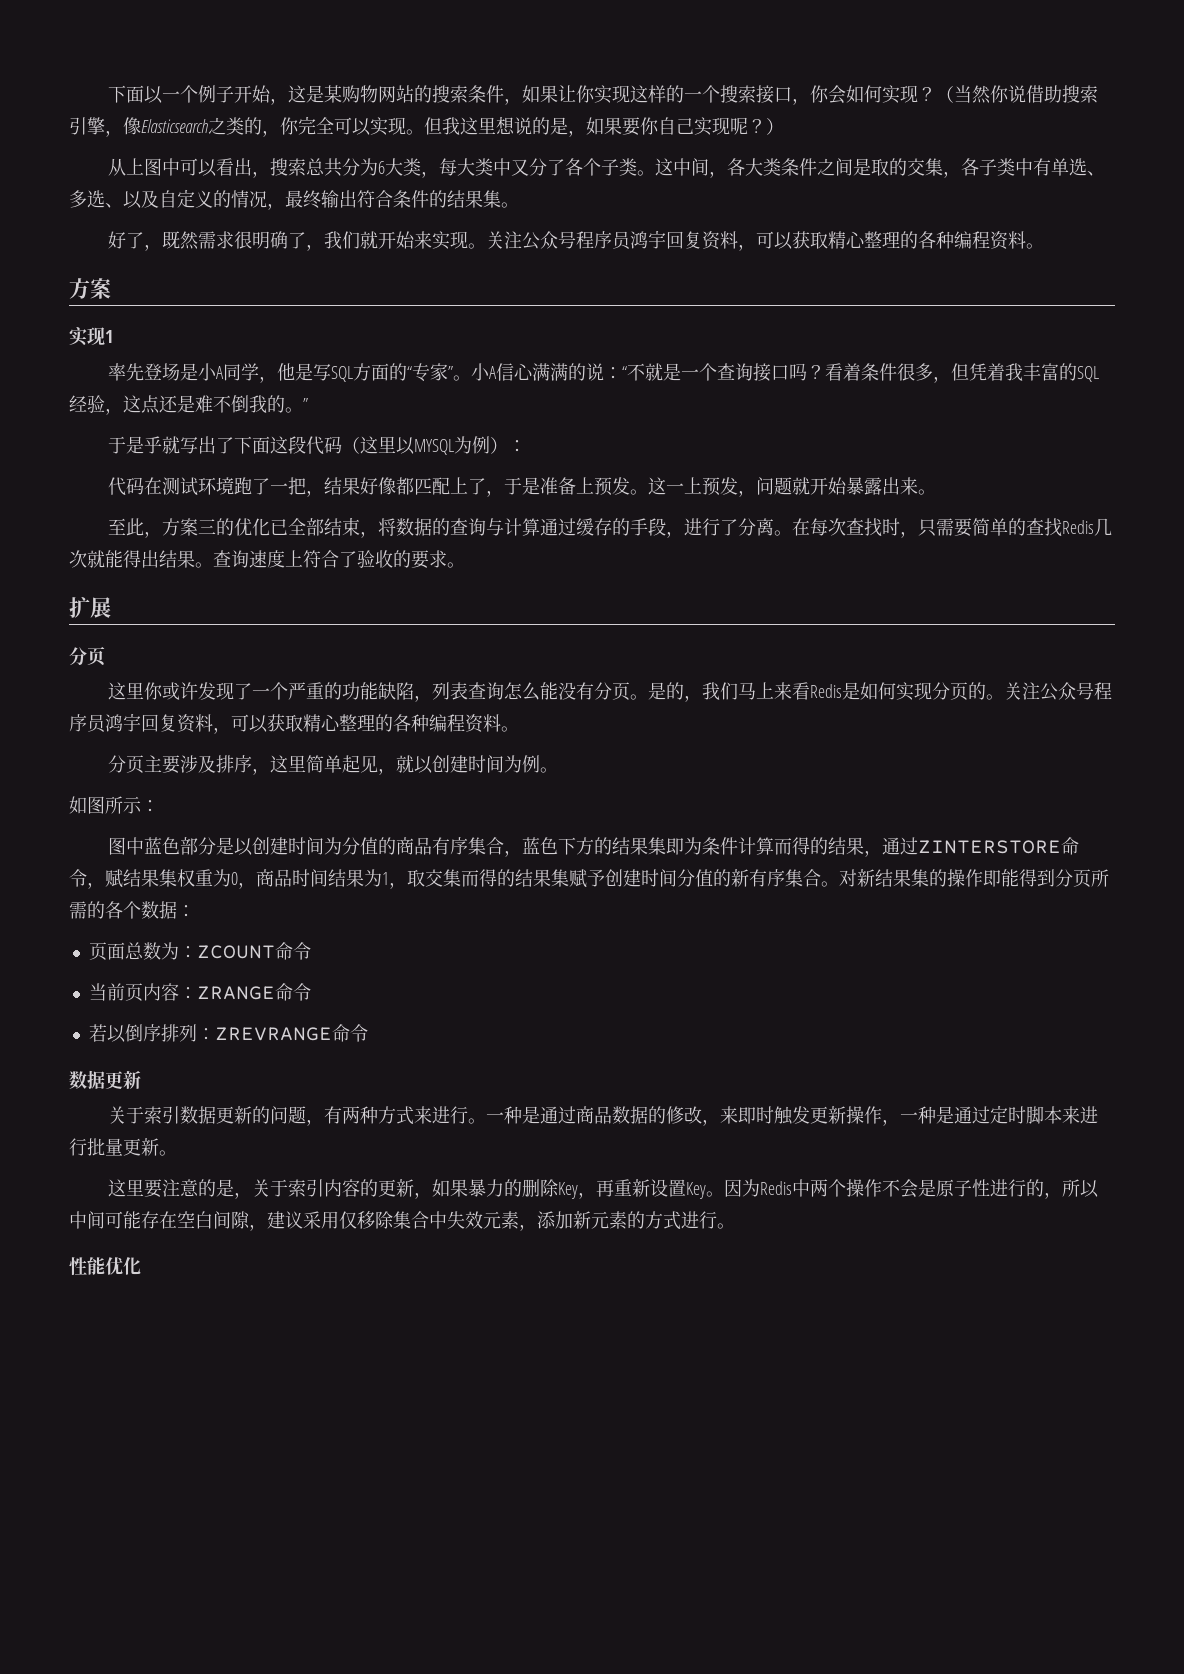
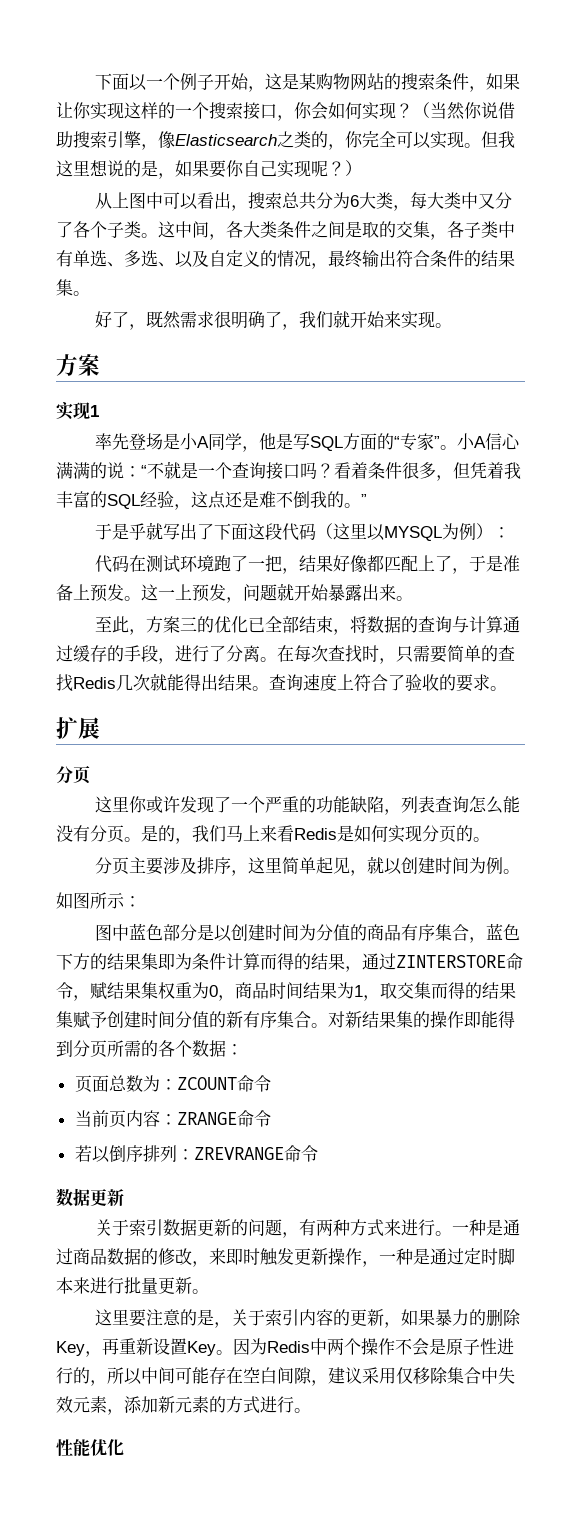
[486,230,1045,251] 关注公众号程序员鸿宇回复资料，可以获取精心整理的各种编程资料。 -> (452, 325) none
[1004,682,1113,701] [69,713,519,734] 关注公众号程序员鸿宇回复资料，可以获取精心整理的各种编程资料。 -> (490, 839) none

